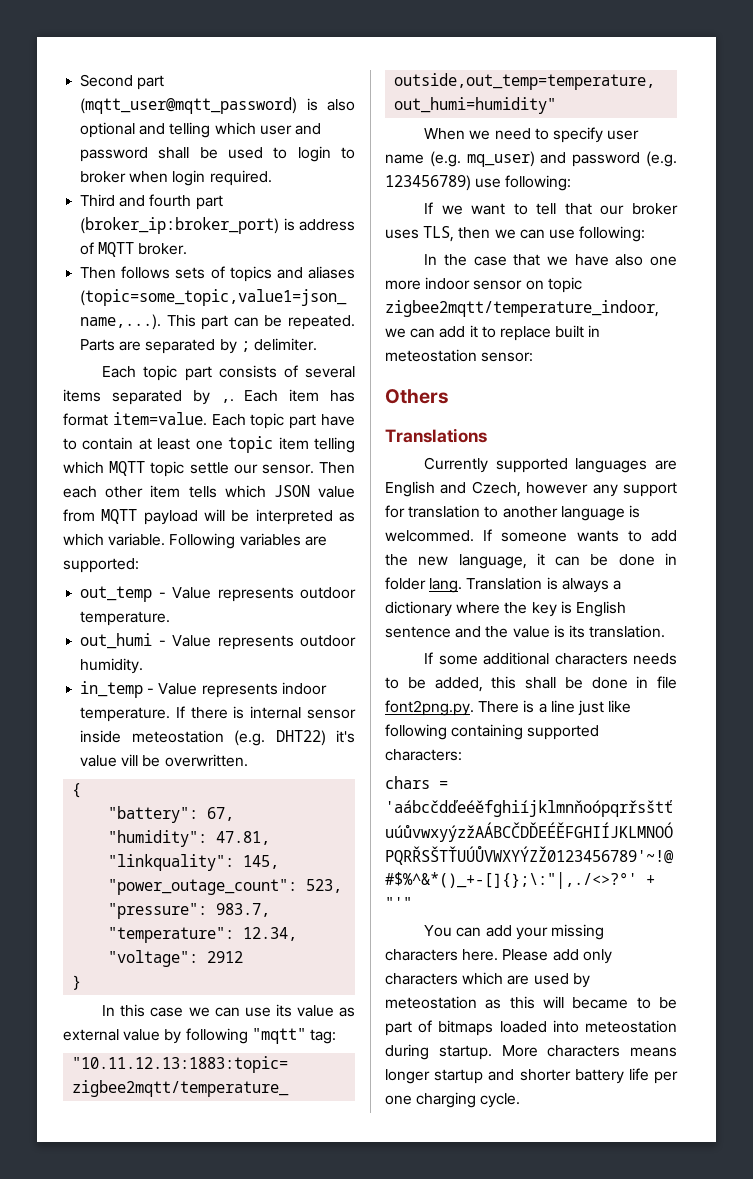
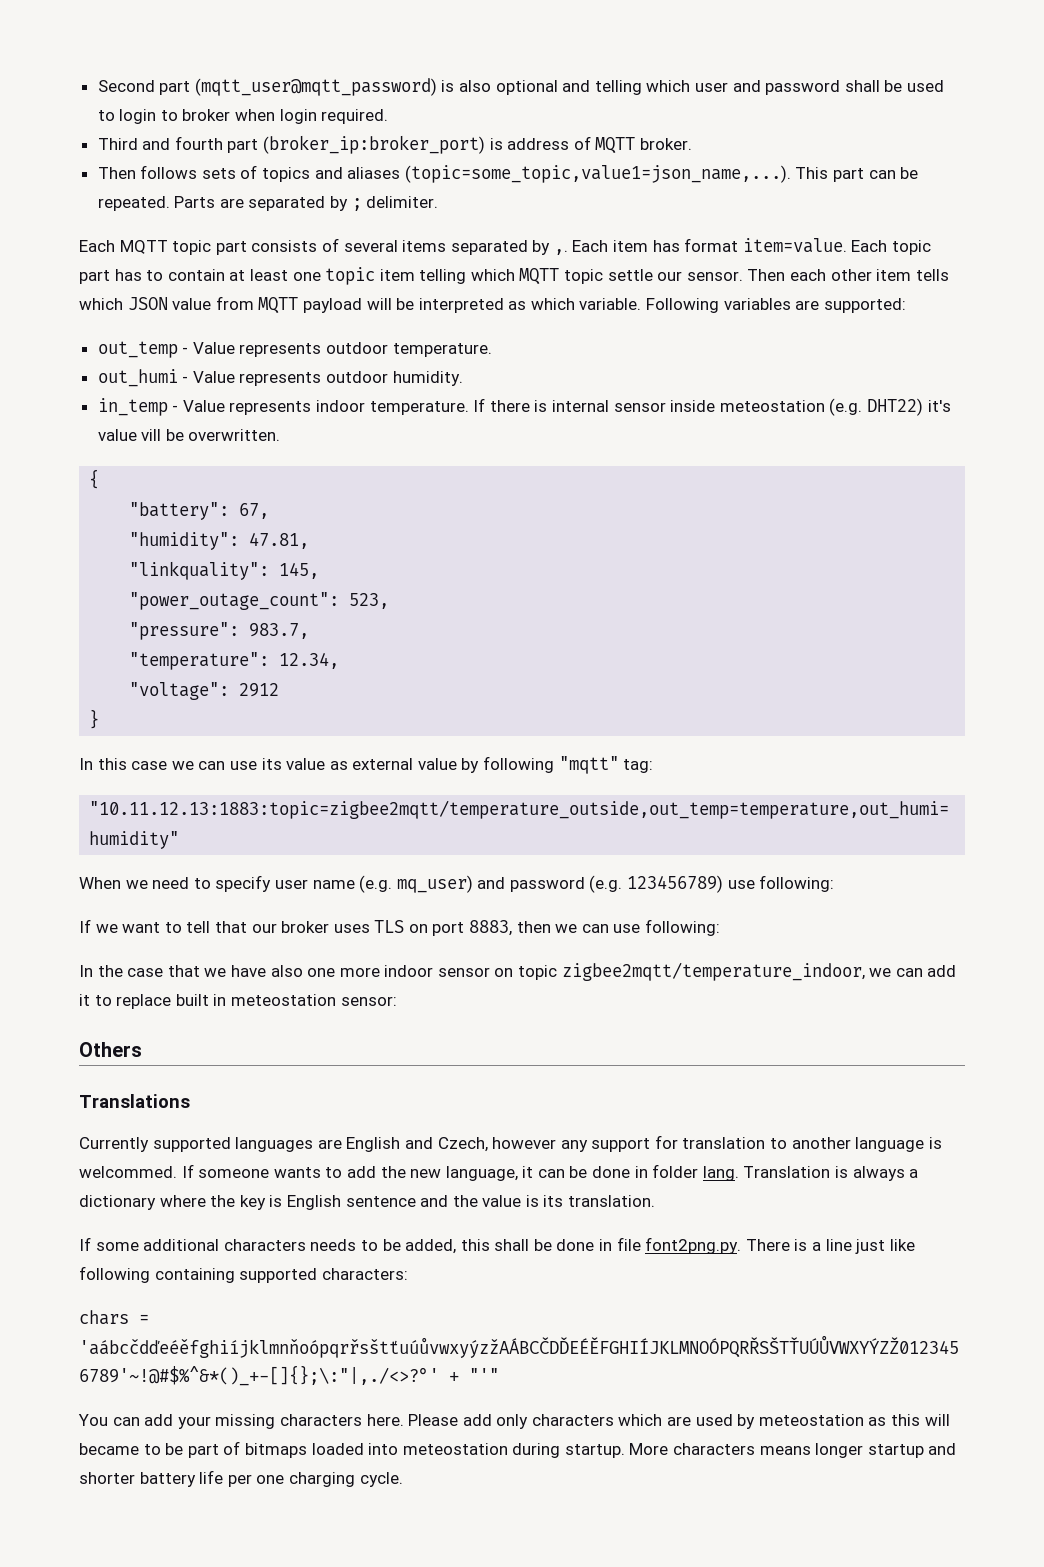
(137, 372) none -> [119,240,168,254] MQTT
[321,414,356,426] have -> [114,269,142,281] has
[423,226,455,242] TLS, -> [374,920,513,936] TLS on port 8883,

